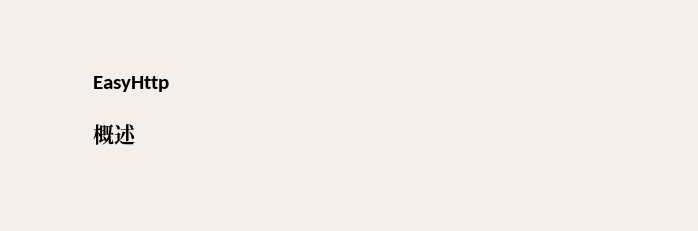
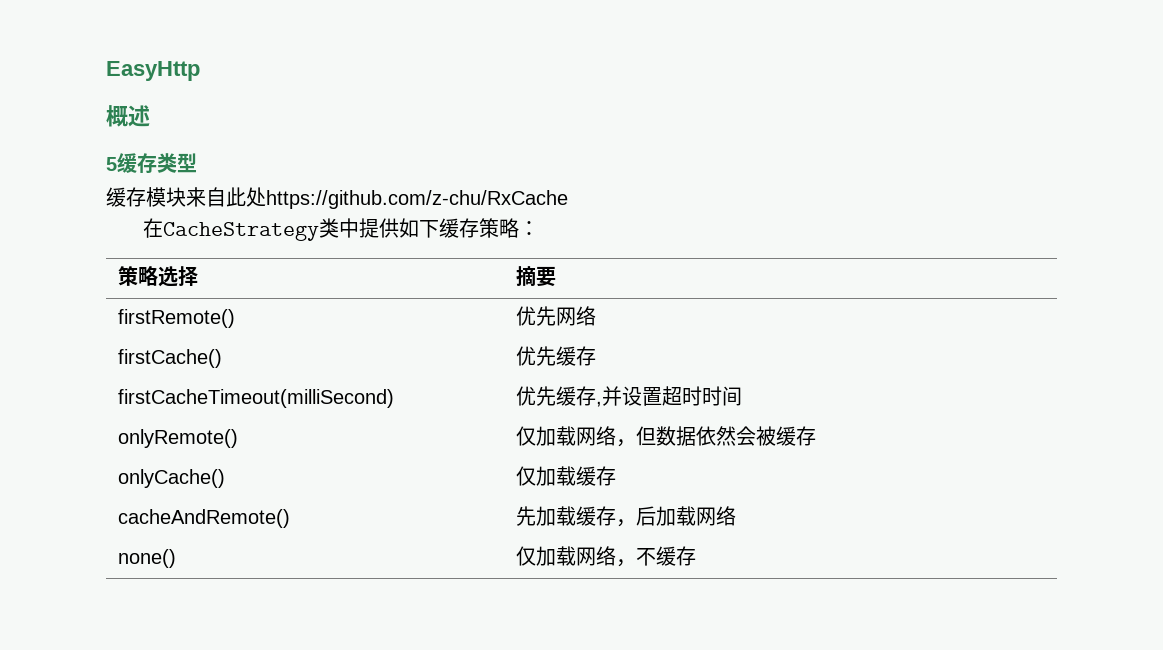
(137, 134) none -> [106,153,197,173] [106,187,568,209] [143,218,540,241] [118,265,199,287] [516,266,557,287] [118,309,236,328] [516,306,597,326] [118,349,223,368] [516,346,597,366] [118,389,395,408] [516,386,743,407] [118,429,239,448] [516,426,817,447] [118,469,226,488] [516,466,617,486] [118,509,291,528] [516,506,737,527] [118,549,177,568] [516,546,697,567] // 5缓存类型 // 缓存模块来自此处https://github.com/z-chu/RxCache // 在CacheStrategy类中提供如下缓存策略： // 策略选择 | 摘要 // firstRemote() | 优先网络 // firstCache() | 优先缓存 // firstCacheTimeout(milliSecond) | 优先缓存,并设置超时时间 // onlyRemote() | 仅加载网络，但数据依然会被缓存 // onlyCache() | 仅加载缓存 // cacheAndRemote() | 先加载缓存，后加载网络 // none() | 仅加载网络，不缓存

